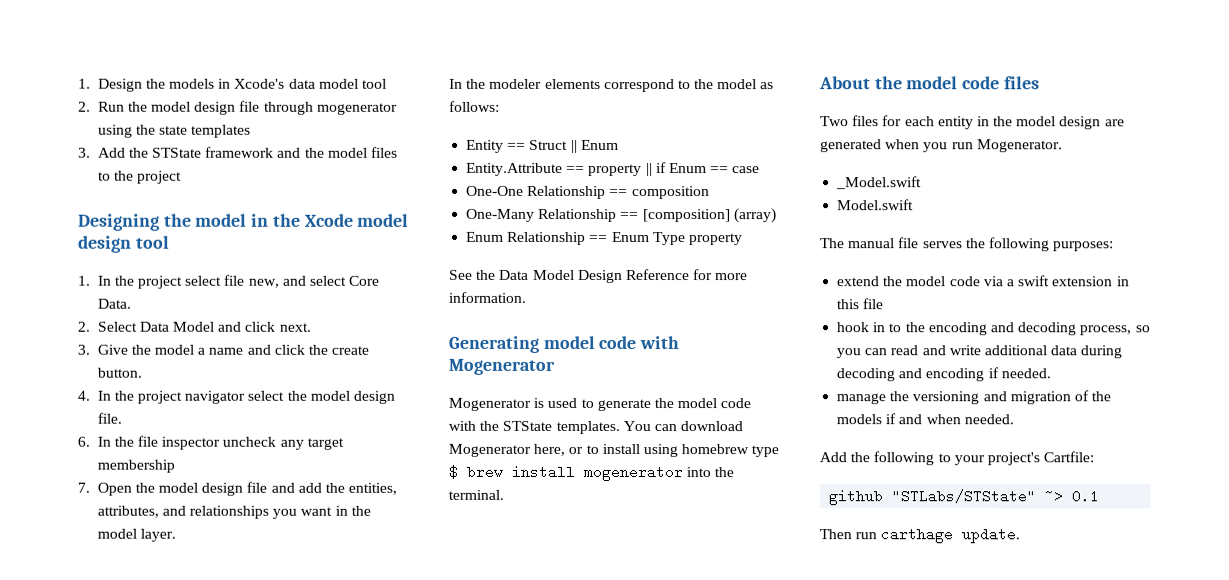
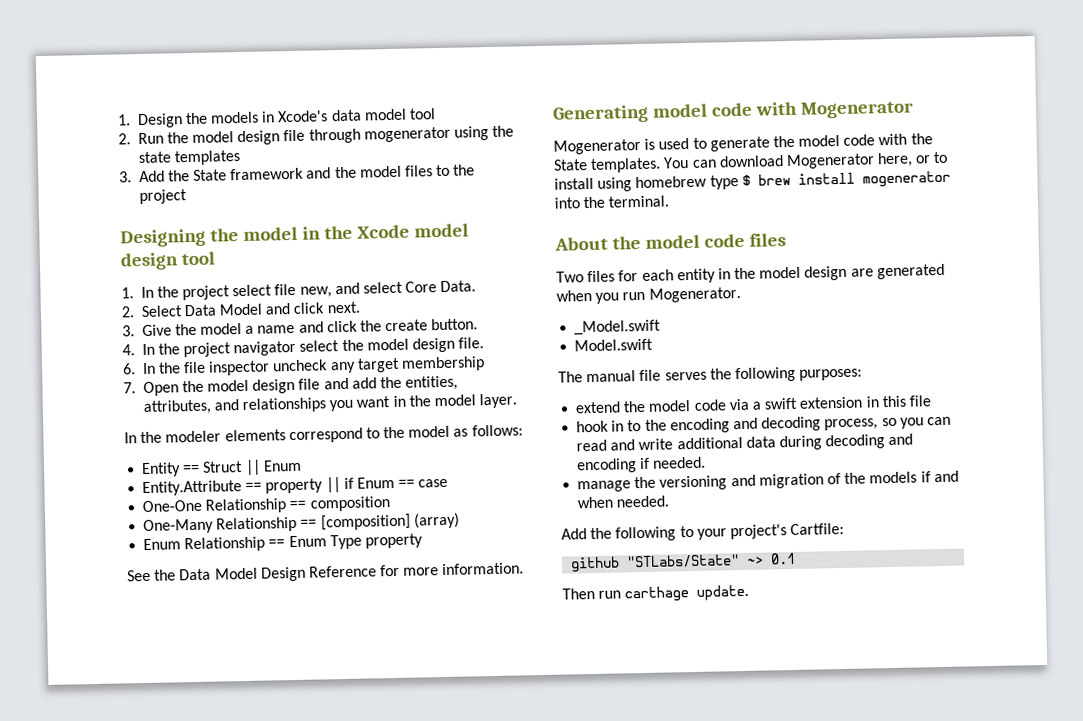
[152,147,203,158] STState -> [193,169,228,181] State
[502,420,553,431] STState -> [553,159,588,171] State
[891,489,1037,504] "STLabs/STState" -> [626,554,741,569] "STLabs/State"

